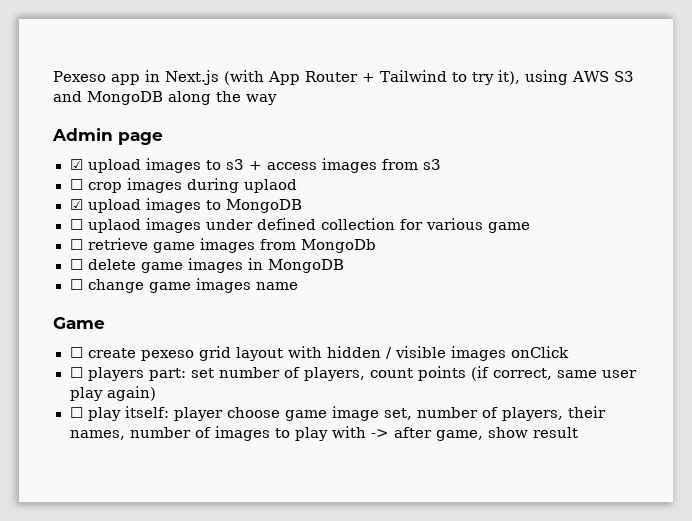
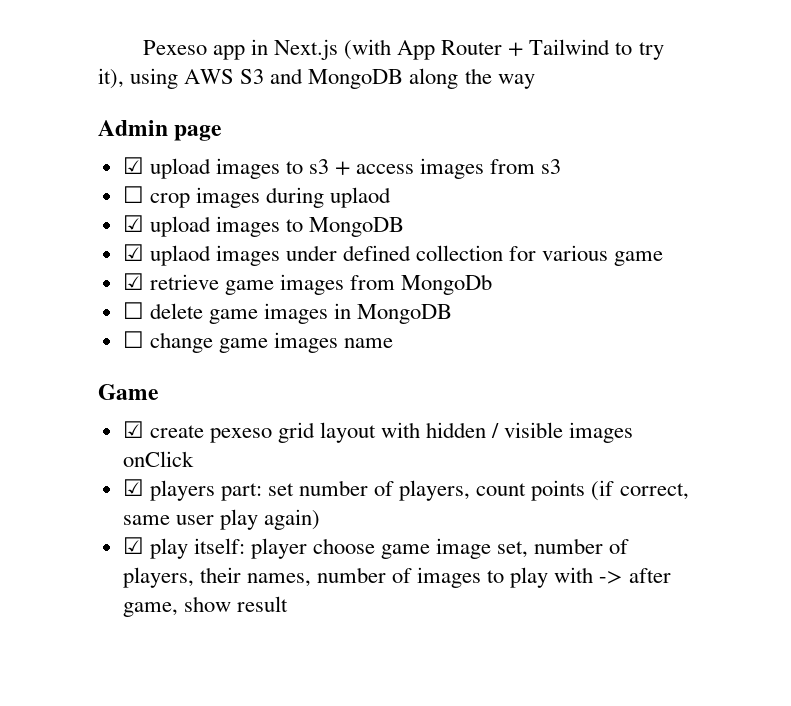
[69,219,83,230] ☐ -> [122,244,144,261] ☑
[69,239,83,250] ☐ -> [122,273,144,290] ☑
[69,347,83,358] ☐ -> [122,421,144,438] ☑
[69,367,83,378] ☐ -> [122,479,144,496] ☑
[69,407,83,418] ☐ -> [122,537,144,554] ☑

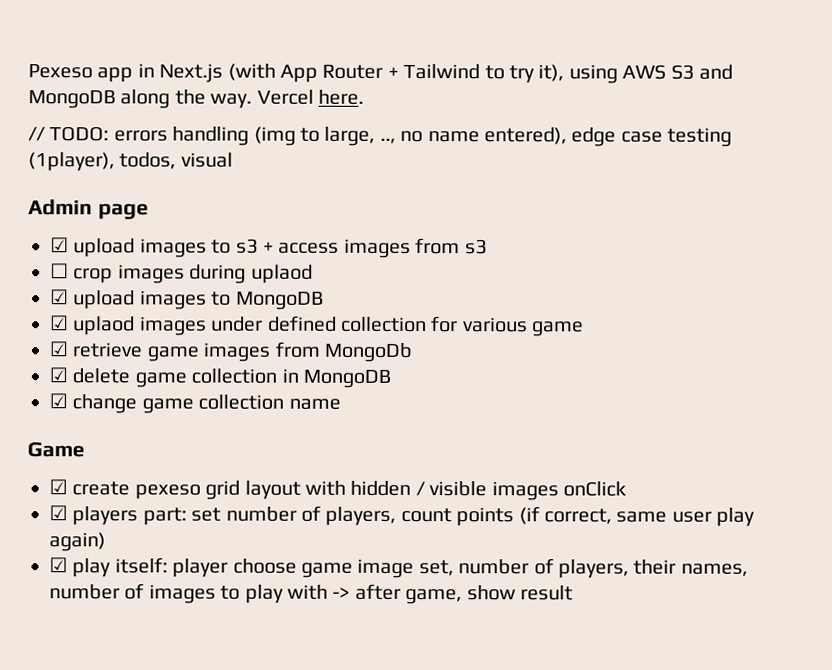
[497,74,535,89] way -> [210,89,364,109] [28,126,733,147] [28,152,233,172] way. Vercel here. // // TODO: errors handling (img to large, .., no name entered), edge case testing (1player), todos, visual
[122,302,144,319] ☐ -> [49,367,68,383] ☑
[263,303,328,324] images -> [191,368,278,384] collection
[122,331,144,348] ☐ -> [49,393,68,409] ☑
[273,332,338,353] images -> [198,394,285,410] collection

